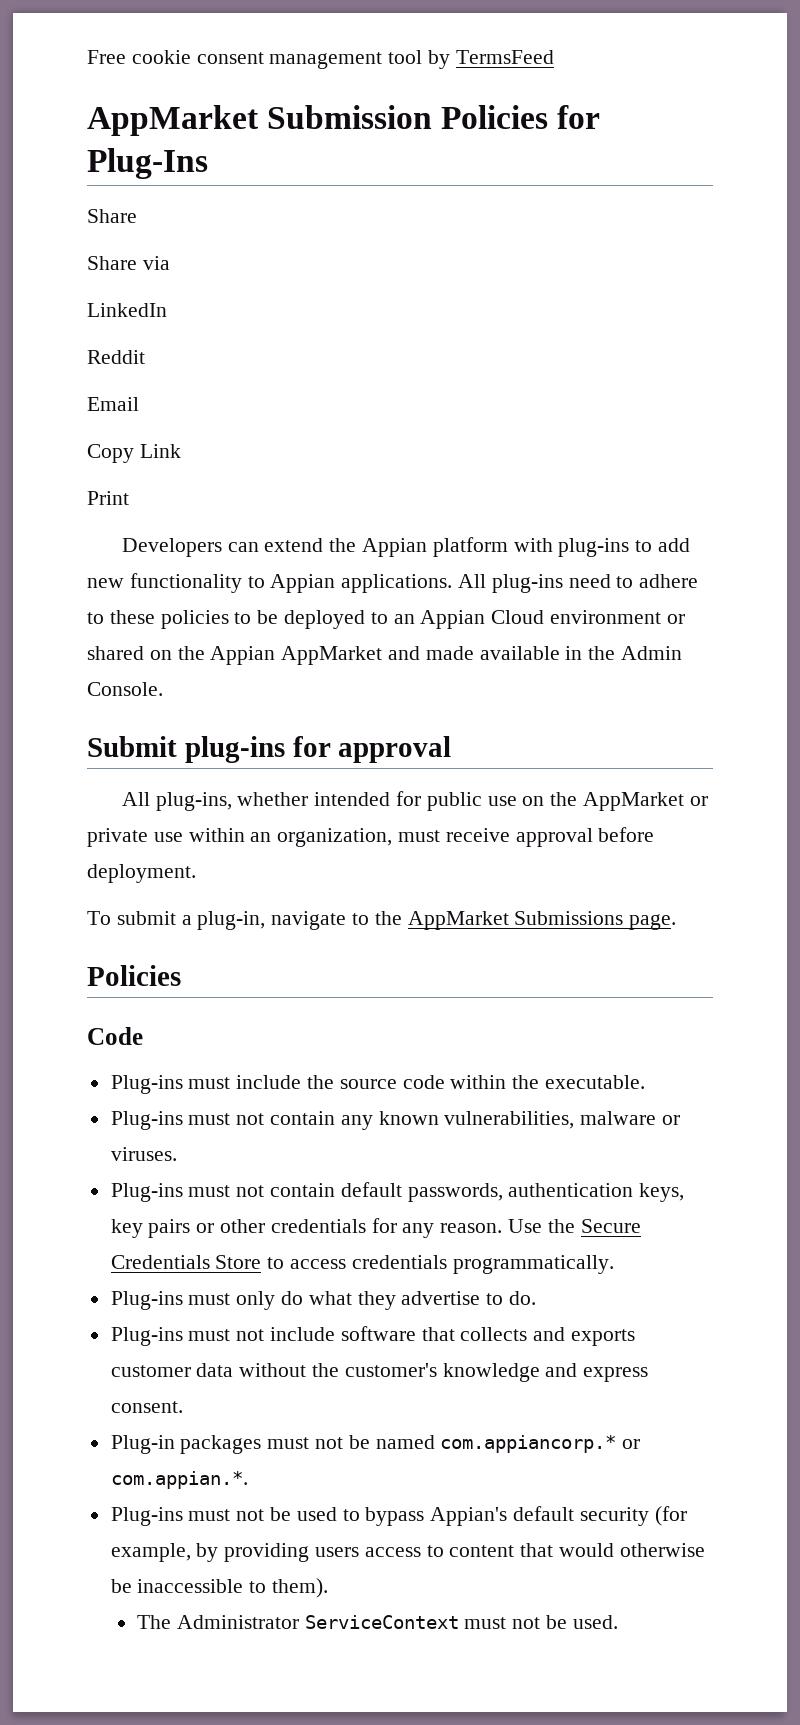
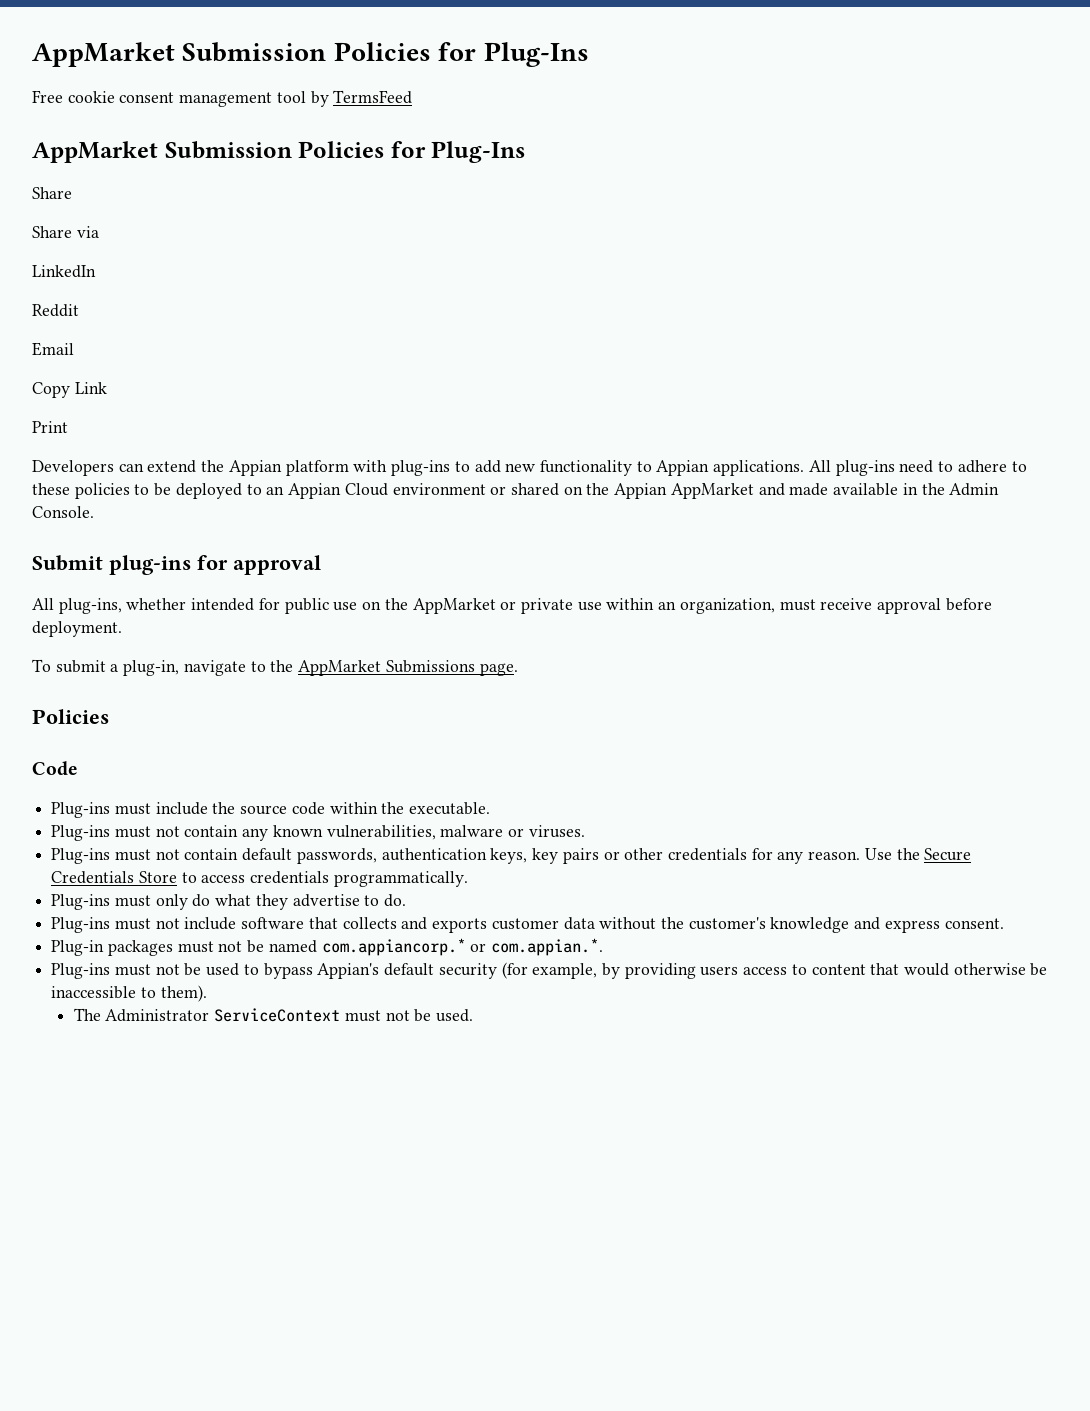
(87, 57) none -> [32,42,589,67] AppMarket Submission Policies for Plug-Ins //

